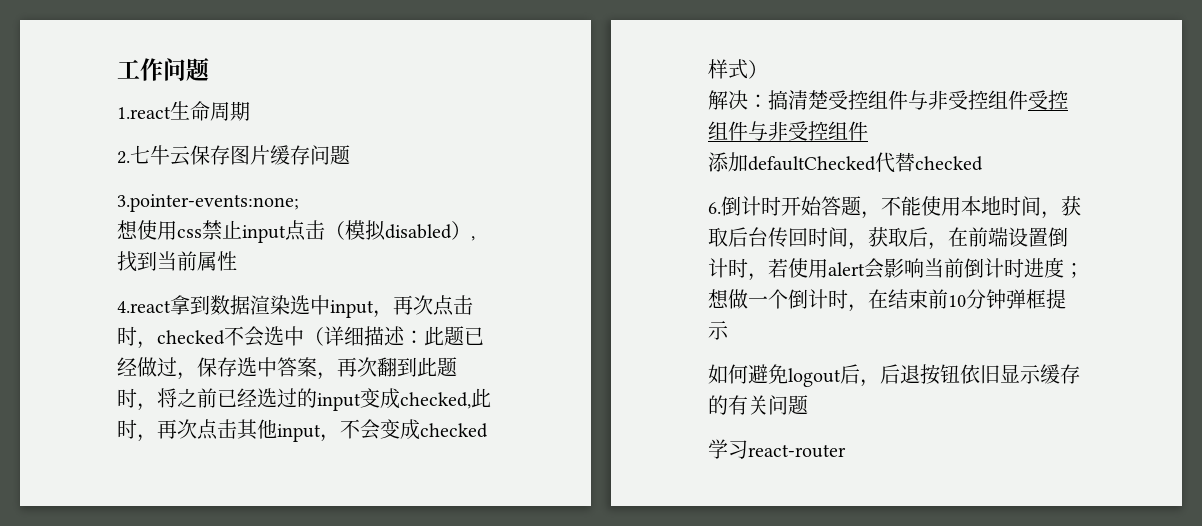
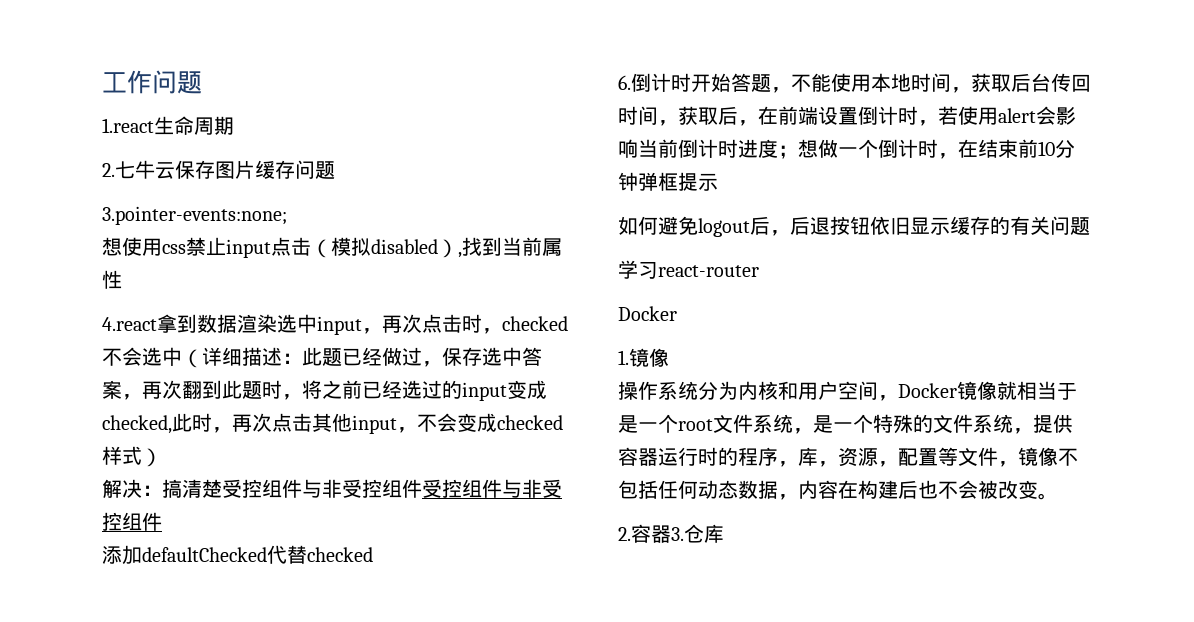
(846, 451) none -> [618,306,677,321] [618,348,669,367] [618,381,1077,401] [618,414,1073,434] [618,447,1078,467] [618,480,1058,500] [618,524,724,543] // Docker // 1.镜像 // 操作系统分为内核和用户空间，Docker镜像就相当于是一个root文件系统，是一个特殊的文件系统，提供容器运行时的程序，库，资源，配置等文件，镜像不包括任何动态数据，内容在构建后也不会被改变。 // 2.容器3.仓库

